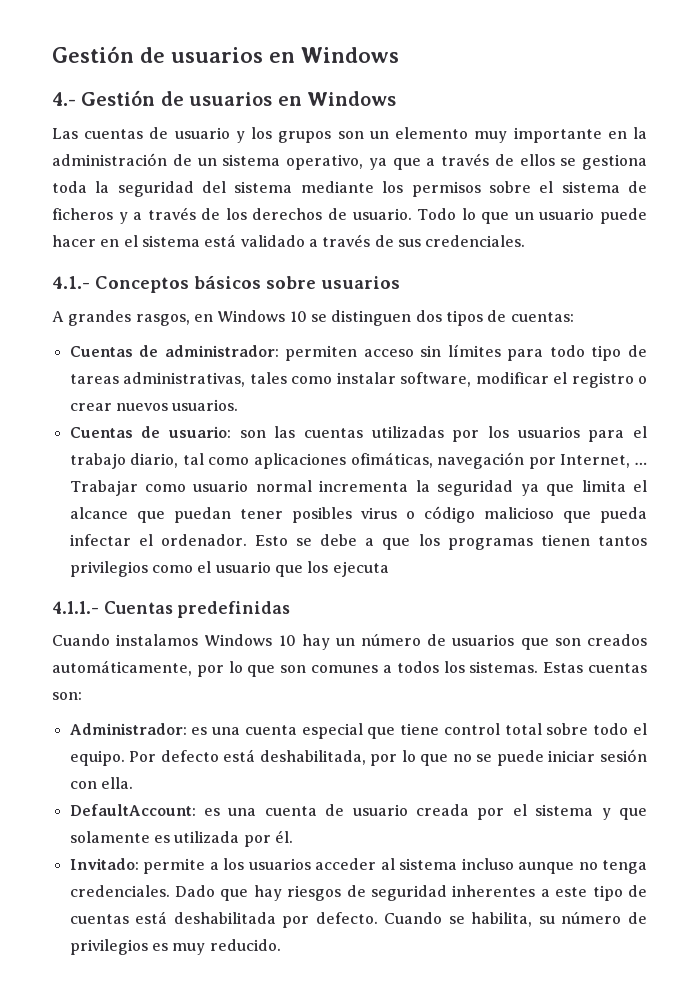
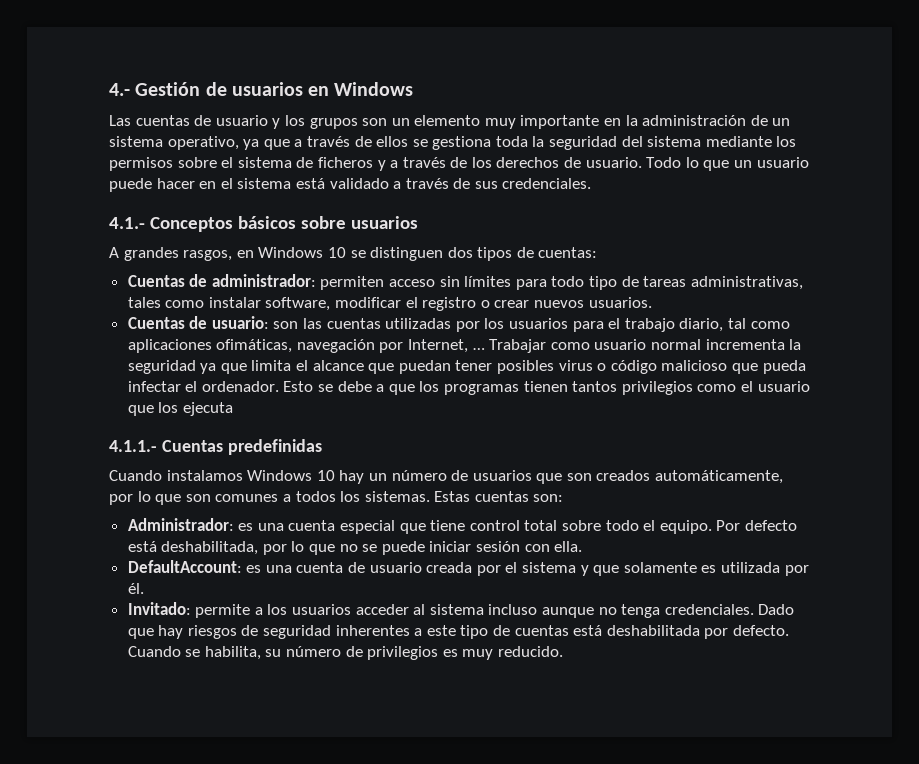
[52,46,399,63] Gestión de usuarios en Windows // -> (109, 89) none

